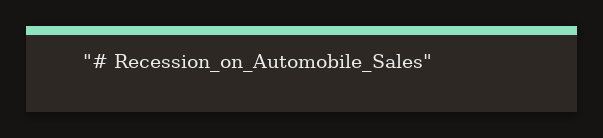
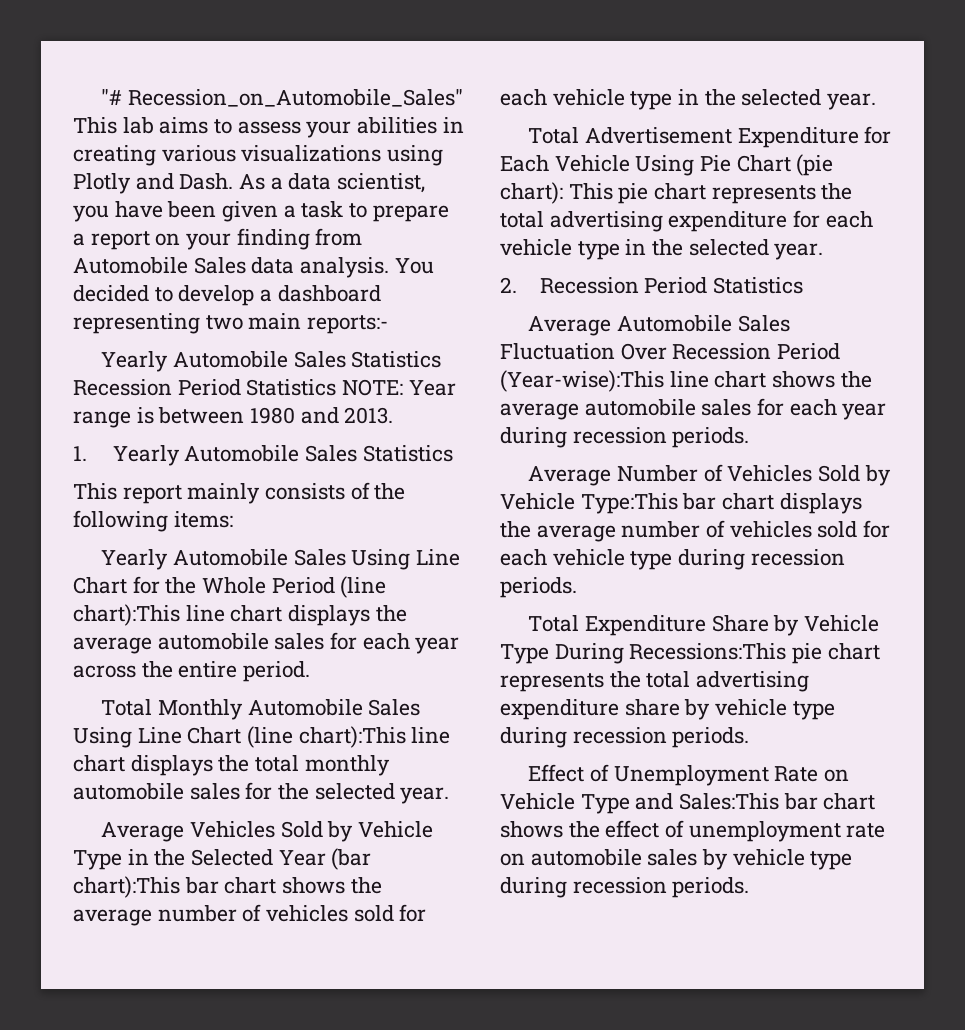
(432, 63) none -> [73,117,464,138] [73,145,444,166] [73,173,426,194] [73,201,449,222] [73,228,363,250] [73,257,434,278] [73,285,381,306] [73,313,389,334] [101,351,442,372] [73,379,456,396] [73,407,394,428] [73,445,453,466] [73,482,406,504] [73,510,233,532] [101,549,460,570] [73,576,387,598] [73,604,407,626] [73,632,460,654] [73,661,311,682] [101,699,421,720] [73,726,451,748] [73,755,390,776] [73,782,450,804] [101,821,433,842] [73,848,372,870] [73,876,382,898] [73,904,427,926] [500,89,877,110] [528,126,892,148] [500,154,834,176] [500,182,853,204] [500,210,873,232] [500,239,824,260] [500,277,804,294] [528,315,790,336] [500,343,841,360] [500,370,872,392] [500,398,887,420] [500,427,750,448] [528,464,891,486] [500,493,862,514] [500,520,891,542] [500,549,845,570] [500,577,577,598] [528,615,879,636] [500,643,880,664] [500,671,810,692] [500,699,835,720] [500,727,750,748] [528,764,849,786] [500,793,876,814] [500,820,886,842] [500,849,853,870] [500,877,750,898] This lab aims to assess your abilities in creating various visualizations using Plotly and Dash. As a data scientist, you have been given a task to prepare a report on your finding from Automobile Sales data analysis. You decided to develop a dashboard representing two main reports:- // Yearly Automobile Sales Statistics Recession Period Statistics NOTE: Year range is between 1980 and 2013. // 1. Yearly Automobile Sales Statistics // This report mainly consists of the following items: // Yearly Automobile Sales Using Line Chart for the Whole Period (line chart):This line chart displays the average automobile sales for each year across the entire period. // Total Monthly Automobile Sales Using Line Chart (line chart):This line chart displays the total monthly automobile sales for the selected year. // Average Vehicles Sold by Vehicle Type in the Selected Year (bar chart):This bar chart shows the average number of vehicles sold for each vehicle type in the selected year. // Total Advertisement Expenditure for Each Vehicle Using Pie Chart (pie chart): This pie chart represents the total advertising expenditure for each vehicle type in the selected year. // 2. Recession Period Statistics // Average Automobile Sales Fluctuation Over Recession Period (Year-wise):This line chart shows the average automobile sales for each year during recession periods. // Average Number of Vehicles Sold by Vehicle Type:This bar chart displays the average number of vehicles sold for each vehicle type during recession periods. // Total Expenditure Share by Vehicle Type During Recessions:This pie chart represents the total advertising expenditure share by vehicle type during recession periods. // Effect of Unemployment Rate on Vehicle Type and Sales:This bar chart shows the effect of unemployment rate on automobile sales by vehicle type during recession periods.

